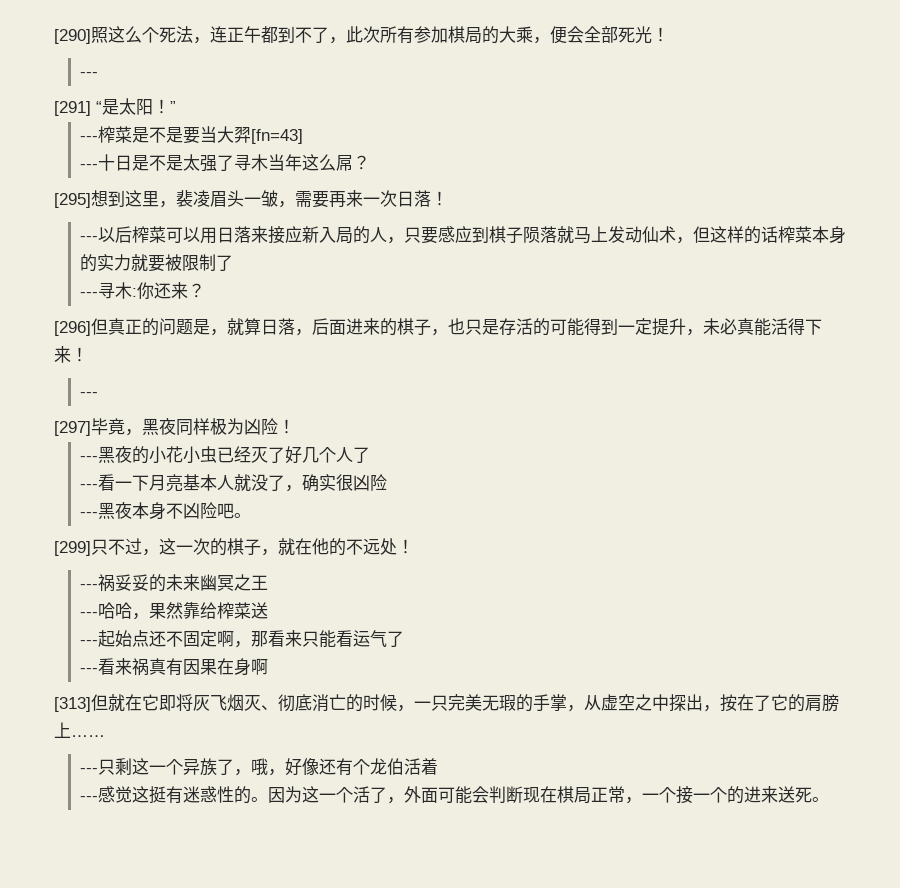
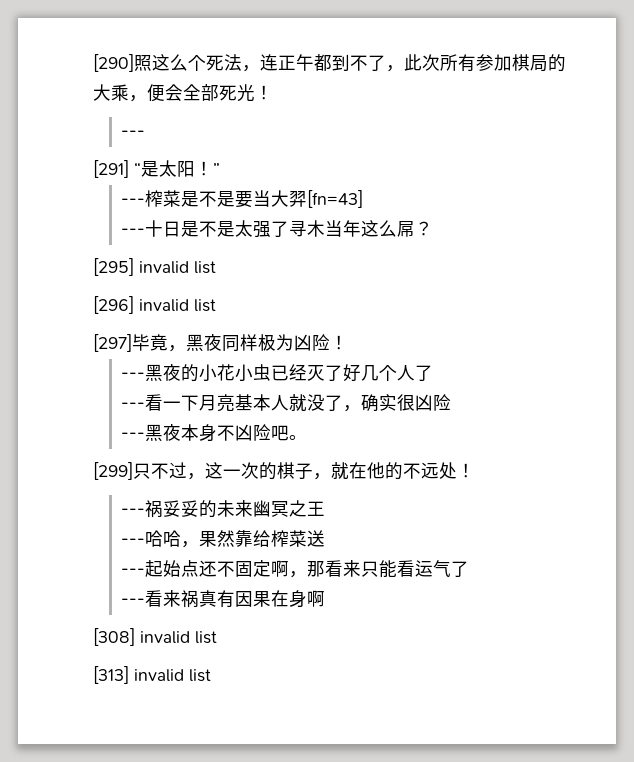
[91,190,448,208] [79,226,846,244] [79,254,233,272] [79,282,205,299] [54,318,822,336] [54,346,88,363] [79,392,98,397] 想到这里，裴凌眉头一皱，需要再来一次日落！ // ---以后榨菜可以用日落来接应新入局的人，只要感应到棋子陨落就马上发动仙术，但这样的话榨菜本身的实力就要被限制了 // ---寻木:你还来？ // [296]但真正的问题是，就算日落，后面进来的棋子，也只是存活的可能得到一定提升，未必真能活得下来！ // --- -> [139,261,216,274] [93,296,216,314] invalid list // [296] invalid list
[54,694,839,712] [54,722,105,738] [79,758,438,776] [79,786,829,804] [313]但就在它即将灰飞烟灭、彻底消亡的时候，一只完美无瑕的手掌，从虚空之中探出，按在了它的肩膀上…… // ---只剩这一个异族了，哦，好像还有个龙伯活着 // ---感觉这挺有迷惑性的。因为这一个活了，外面可能会判断现在棋局正常，一个接一个的进来送死。 -> [93,628,217,646] [93,666,211,684] [308] invalid list // [313] invalid list

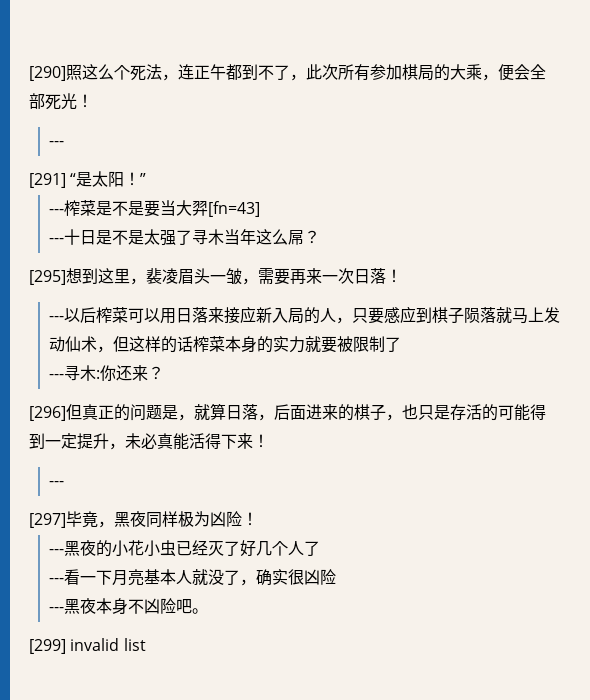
[139,261,216,274] [93,296,216,314] invalid list // [296] invalid list -> [66,268,402,285] [48,306,560,324] [48,336,401,353] [48,365,164,381] [29,403,546,421] [29,433,269,450] [48,481,64,486] 想到这里，裴凌眉头一皱，需要再来一次日落！ // ---以后榨菜可以用日落来接应新入局的人，只要感应到棋子陨落就马上发动仙术，但这样的话榨菜本身的实力就要被限制了 // ---寻木:你还来？ // [296]但真正的问题是，就算日落，后面进来的棋子，也只是存活的可能得到一定提升，未必真能活得下来！ // ---
[133,462,475,480] [121,500,326,518] [121,530,326,548] [121,560,470,578] [121,590,326,608] [93,628,217,646] [93,666,211,684] 只不过，这一次的棋子，就在他的不远处！ // ---祸妥妥的未来幽冥之王 // ---哈哈，果然靠给榨菜送 // ---起始点还不固定啊，那看来只能看运气了 // ---看来祸真有因果在身啊 // [308] invalid list // [313] invalid list -> [70,638,146,651] invalid list

